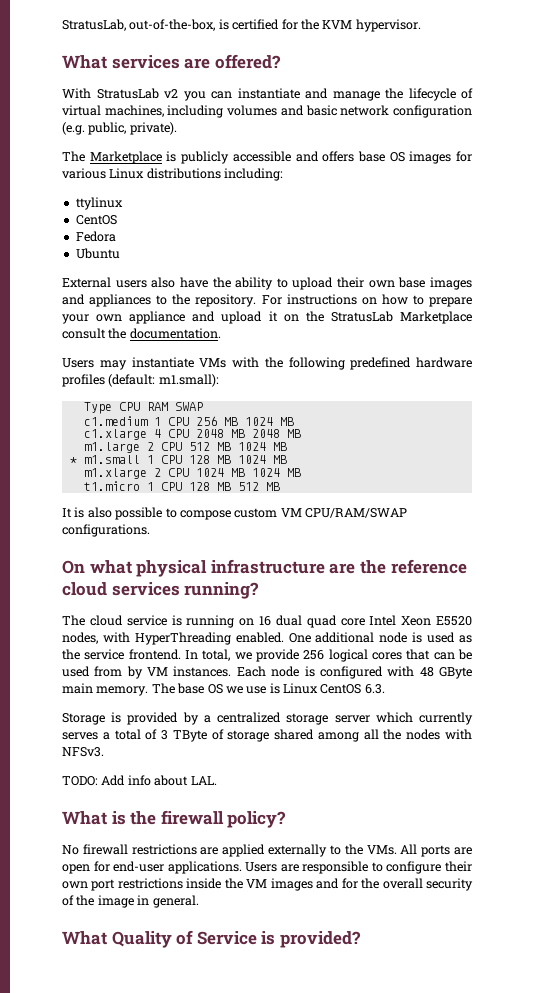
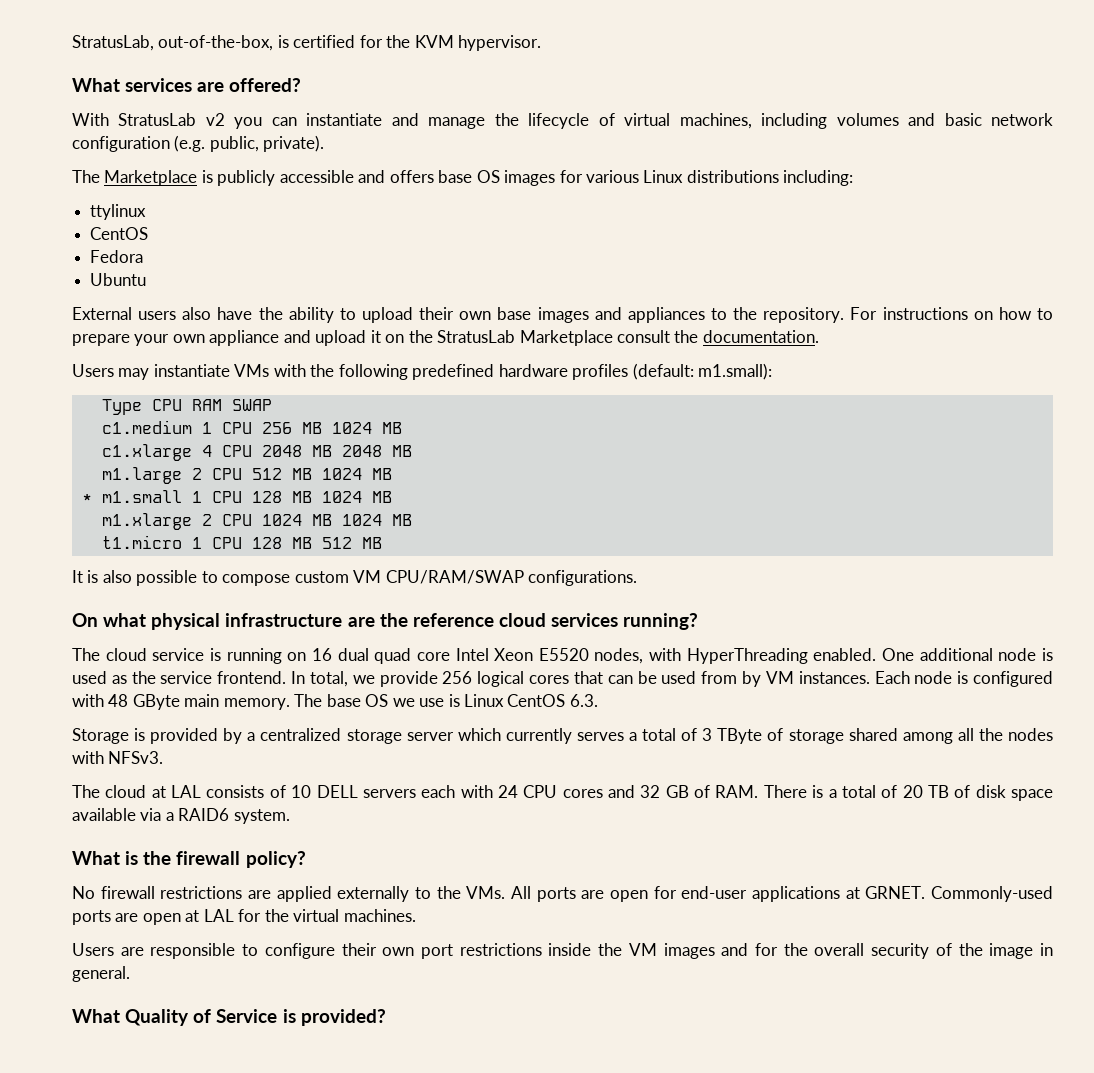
[62,775,217,786] TODO: Add info about LAL. -> [72,785,1054,801] [72,808,290,824] The cloud at LAL consists of 10 DELL servers each with 24 CPU cores and 32 GB of RAM. There is a total of 20 TB of disk space available via a RAID6 system.
[167,861,242,874] applications. -> [752,886,1053,902] [72,909,416,925] applications at GRNET. Commonly-used ports are open at LAL for the virtual machines. //

